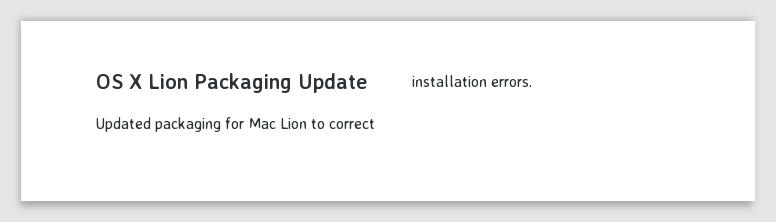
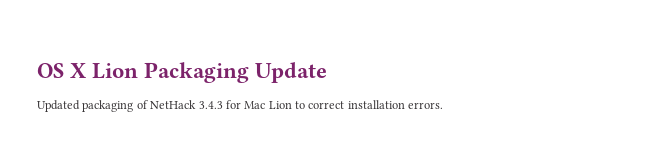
(222, 124) none -> [136,100,223,109] of NetHack 3.4.3

